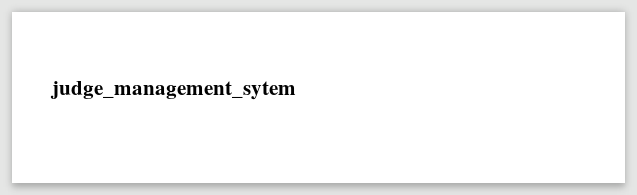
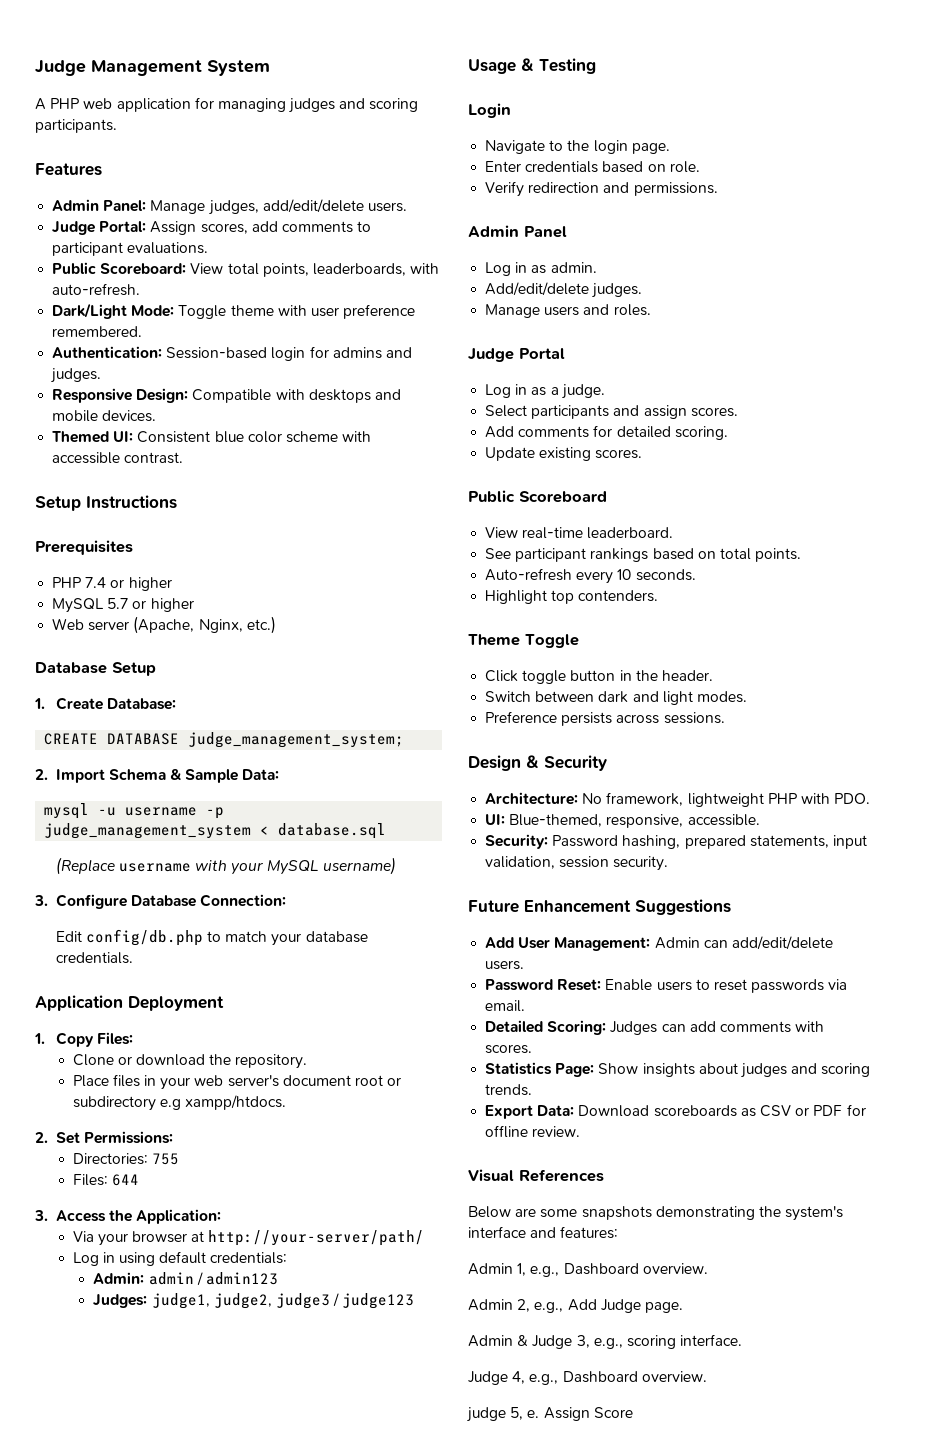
[50,81,296,100] judge_management_sytem -> [35,60,270,76] [35,97,419,113] [35,119,117,133] [35,163,102,176] [52,199,407,215] [52,221,372,235] [52,242,209,256] [52,262,440,277] [52,283,141,296] [52,303,416,319] [52,326,143,337] [52,346,412,361] [51,368,102,383] [52,388,401,403] [52,410,157,422] [52,431,372,443] [52,452,184,464] [35,495,177,511] [35,540,133,555] [52,577,172,591] [52,598,194,613] [52,616,276,634] [35,662,156,676] [34,697,176,710] [44,732,405,748] [35,769,280,783] [44,803,225,819] [44,823,387,839] [55,857,396,875] [34,894,287,909] [55,929,368,946] [55,952,133,964] [35,995,224,1011] [34,1032,133,1047] [72,1054,308,1069] [72,1074,402,1090] [72,1095,287,1111] [35,1131,173,1144] [72,1153,179,1165] [72,1174,139,1186] [34,1209,222,1224] [72,1230,425,1246] [72,1251,288,1266] [93,1272,278,1286] [93,1293,415,1309] [468,58,596,74] [468,103,511,118] [485,140,670,154] [485,161,700,173] [485,181,718,197] [468,225,567,238] [485,262,597,276] [485,282,643,298] [485,304,651,318] [468,348,565,362] [485,384,605,399] [485,405,738,419] [485,425,728,440] [485,447,643,461] [468,490,607,503] [485,527,674,539] [485,548,802,562] [485,568,696,584] [485,590,659,604] [468,634,579,648] [485,670,713,684] [485,691,747,705] [485,711,725,726] [468,755,607,771] [485,792,871,807] [485,814,760,828] [485,834,867,849] [485,856,669,871] [468,899,731,915] [485,936,833,951] [485,960,525,970] [485,979,848,993] [485,1000,526,1012] [485,1020,825,1035] [485,1044,533,1054] [485,1062,871,1078] [485,1084,533,1096] [485,1104,866,1119] [485,1125,581,1138] [468,1169,604,1182] [468,1206,844,1221] [468,1226,619,1239] [468,1263,708,1277] [468,1299,683,1313] [468,1334,743,1349] [468,1371,707,1385] [467,1407,633,1422] Judge Management System // A PHP web application for managing judges and scoring participants. // Features // Admin Panel: Manage judges, add/edit/delete users. // Judge Portal: Assign scores, add comments to participant evaluations. // Public Scoreboard: View total points, leaderboards, with auto-refresh. // Dark/Light Mode: Toggle theme with user preference remembered. // Authentication: Session-based login for admins and judges. // Responsive Design: Compatible with desktops and mobile devices. // Themed UI: Consistent blue color scheme with accessible contrast. // Setup Instructions // Prerequisites // PHP 7.4 or higher // MySQL 5.7 or higher // Web server (Apache, Nginx, etc.) // Database Setup // 1. Create Database: // CREATE DATABASE judge_management_system; // 2. Import Schema & Sample Data: // mysql -u username -p judge_management_system < database.sql // (Replace username with your MySQL username) // 3. Configure Database Connection: // Edit config/db.php to match your database credentials. // Application Deployment // 1. Copy Files: // Clone or download the repository. // Place files in your web server's document root or subdirectory e.g xampp/htdocs. // 2. Set Permissions: // Directories: 755 // Files: 644 // 3. Access the Application: // Via your browser at http://your-server/path/ // Log in using default credentials: // Admin: admin / admin123 // Judges: judge1, judge2, judge3 / judge123 // Usage & Testing // Login // Navigate to the login page. // Enter credentials based on role. // Verify redirection and permissions. // Admin Panel // Log in as admin. // Add/edit/delete judges. // Manage users and roles. // Judge Portal // Log in as a judge. // Select participants and assign scores. // Add comments for detailed scoring. // Update existing scores. // Public Scoreboard // View real-time leaderboard. // See participant rankings based on total points. // Auto-refresh every 10 seconds. // Highlight top contenders. // Theme Toggle // Click toggle button in the header. // Switch between dark and light modes. // Preference persists across sessions. // Design & Security // Architecture: No framework, lightweight PHP with PDO. // UI: Blue-themed, responsive, accessible. // Security: Password hashing, prepared statements, input validation, session security. // Future Enhancement Suggestions // Add User Management: Admin can add/edit/delete users. // Password Reset: Enable users to reset passwords via email. // Detailed Scoring: Judges can add comments with scores. // Statistics Page: Show insights about judges and scoring trends. // Export Data: Download scoreboards as CSV or PDF for offline review. // Visual References // Below are some snapshots demonstrating the system's interface and features: // Admin 1, e.g., Dashboard overview. // Admin 2, e.g., Add Judge page. // Admin & Judge 3, e.g., scoring interface. // Judge 4, e.g., Dashboard overview. // judge 5, e. Assign Score

